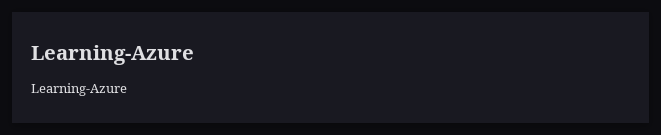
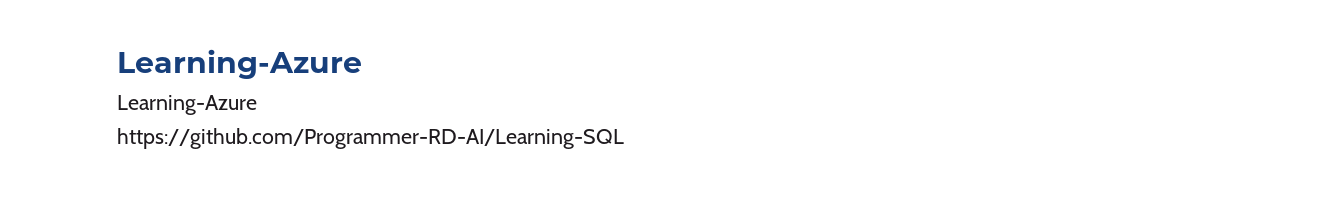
(127, 89) none -> [117,128,624,149] // https://github.com/Programmer-RD-AI/Learning-SQL

